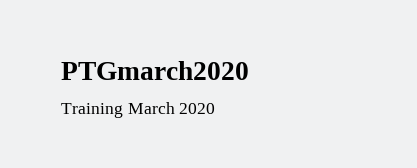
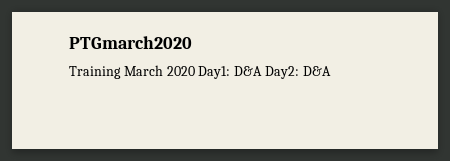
(216, 108) none -> [198,66,331,79] Day1: D&A Day2: D&A

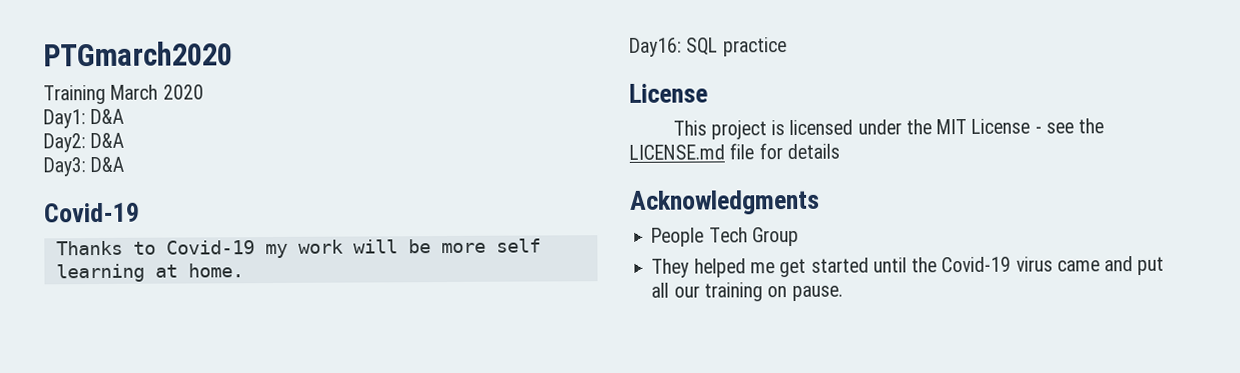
(195, 71) none -> (204, 92) //
(263, 71) none -> (125, 116) //
(331, 71) none -> [43,156,125,177] [44,202,140,223] [55,238,541,259] [55,263,244,283] [629,37,787,57] [629,83,708,103] [672,118,1105,140] [629,143,840,160] [630,189,820,215] [651,226,799,247] [651,256,1165,278] [651,282,843,302] // Day3: D&A // Covid-19 // Thanks to Covid-19 my work will be more self learning at home. // Day16: SQL practice // License // This project is licensed under the MIT License - see the LICENSE.md file for details // Acknowledgments // People Tech Group // They helped me get started until the Covid-19 virus came and put all our training on pause.

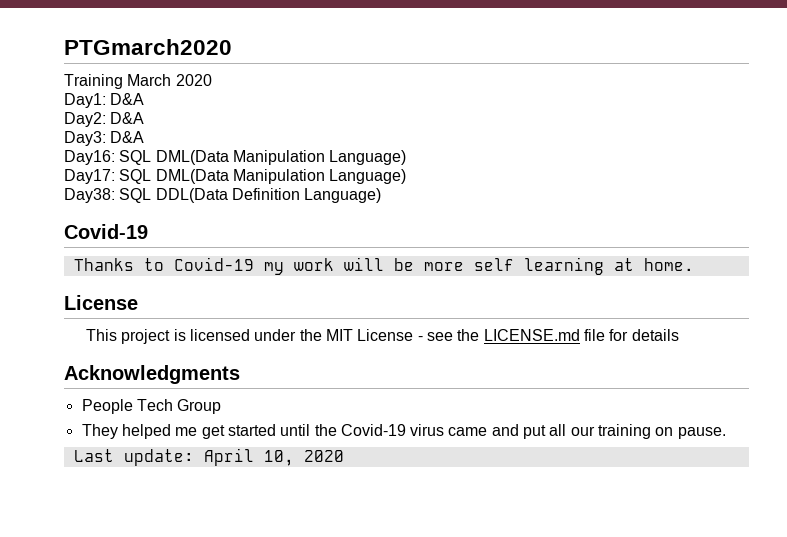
(125, 164) none -> [64,150,407,165] [64,169,407,184] [64,188,382,203] // Day16: SQL DML(Data Manipulation Language) // Day17: SQL DML(Data Manipulation Language) // Day38: SQL DDL(Data Definition Language)
[629,37,787,57] // Day16: SQL practice -> (694, 264) none
(843, 293) none -> [73,448,344,466] // Last update: April 10, 2020

